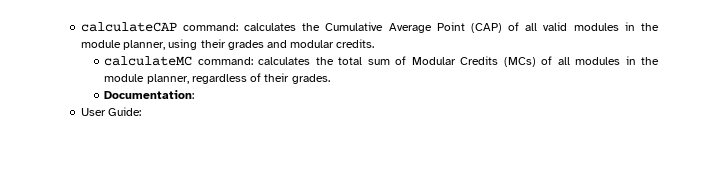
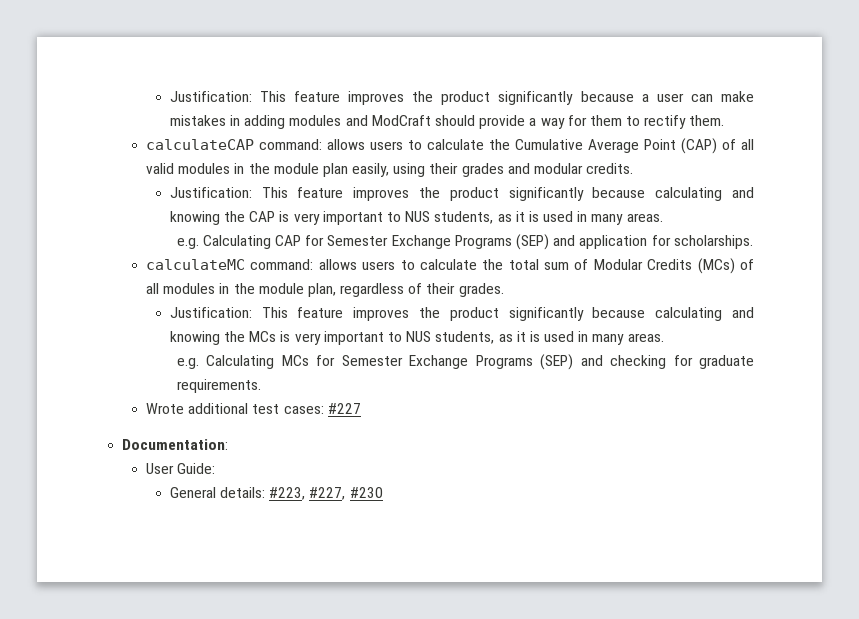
[80,22,297,32] calculateCAP command: calculates -> [169,91,754,105] [169,115,725,129] [145,139,484,150] Justification: This feature improves the product significantly because a user can make mistakes in adding modules and ModCraft should provide a way for them to rectify them. // calculateCAP command: allows users to calculate
[123,40,166,50] planner, -> [322,163,390,177] plan easily,
[104,56,311,66] calculateMC command: calculates -> [169,187,754,201] [169,211,663,225] [176,234,753,250] [145,259,477,270] Justification: This feature improves the product significantly because calculating and knowing the CAP is very important to NUS students, as it is used in many areas. // e.g. Calculating CAP for Semester Exchange Programs (SEP) and application for scholarships. // calculateMC command: allows users to calculate
[146,74,189,84] planner, -> [307,283,336,297] plan,
[104,90,195,99] [80,107,142,116] Documentation: // User Guide: -> [169,307,754,321] [169,331,664,345] [176,354,755,370] [176,379,261,393] [145,403,361,414] [122,439,229,450] [145,463,216,474] [169,487,383,500] Justification: This feature improves the product significantly because calculating and knowing the MCs is very important to NUS students, as it is used in many areas. // e.g. Calculating MCs for Semester Exchange Programs (SEP) and checking for graduate requirements. // Wrote additional test cases: #227 // Documentation: // User Guide: // General details: #223, #227, #230

